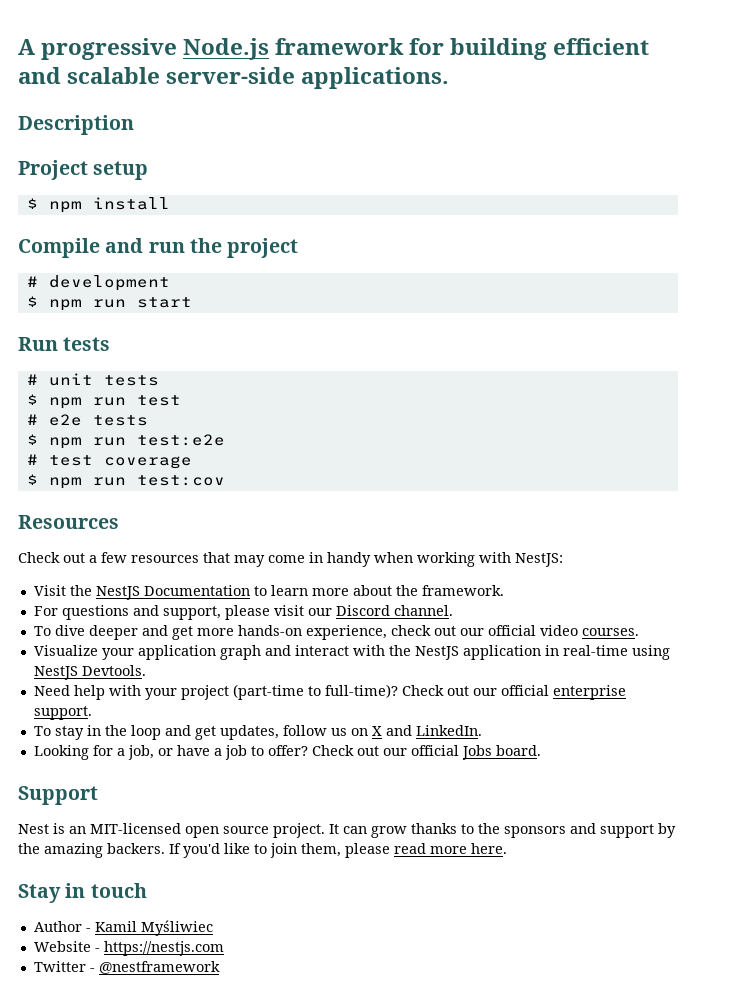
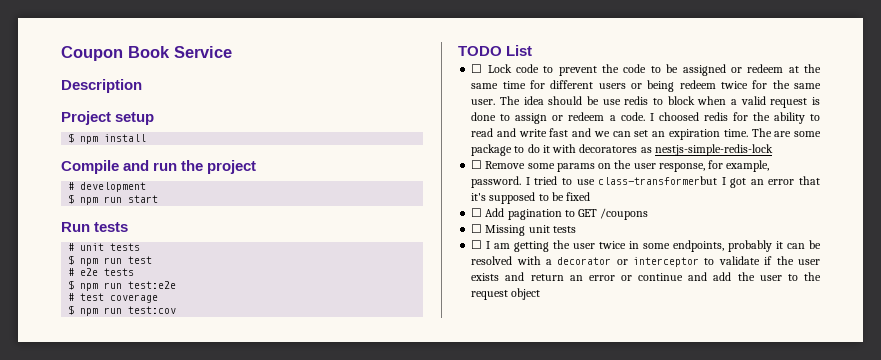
[18,38,650,60] [18,67,450,89] A progressive Node.js framework for building efficient and scalable server-side applications. -> [61,46,232,61] Coupon Book Service
[18,515,119,529] [18,552,563,567] [33,585,504,600] [33,605,453,620] [33,625,639,640] [33,645,670,660] [33,665,146,680] [33,684,626,700] [33,706,92,720] [33,725,482,740] [33,745,541,760] [18,786,98,805] [18,823,676,838] [18,843,507,858] [18,883,147,903] [33,920,213,936] [33,941,224,956] [33,961,220,974] Resources // Check out a few resources that may come in handy when working with NestJS: // Visit the NestJS Documentation to learn more about the framework. // For questions and support, please visit our Discord channel. // To dive deeper and get more hands-on experience, check out our official video courses. // Visualize your application graph and interact with the NestJS application in real-time using NestJS Devtools. // Need help with your project (part-time to full-time)? Check out our official enterprise support. // To stay in the loop and get updates, follow us on X and LinkedIn. // Looking for a job, or have a job to offer? Check out our official Jobs board. // Support // Nest is an MIT-licensed open source project. It can grow thanks to the sponsors and support by the amazing backers. If you'd like to join them, please read more here. // Stay in touch // Author - Kamil Myśliwiec // Website - https://nestjs.com // Twitter - @nestframework -> [458,45,533,56] [471,64,822,76] [471,80,821,92] [471,96,820,108] [471,112,821,124] [471,128,821,140] [471,144,773,156] [471,160,770,172] [471,176,820,188] [471,192,591,204] [471,208,649,220] [471,224,576,236] [471,240,821,252] [471,256,820,267] [471,272,821,281] [471,288,541,300] TODO List // ☐ Lock code to prevent the code to be assigned or redeem at the same time for different users or being redeem twice for the same user. The idea should be use redis to block when a valid request is done to assign or redeem a code. I choosed redis for the ability to read and write fast and we can set an expiration time. The are some package to do it with decoratores as nestjs-simple-redis-lock // ☐ Remove some params on the user response, for example, password. I tried to use class-transformerbut I got an error that it's supposed to be fixed // ☐ Add pagination to GET /coupons // ☐ Missing unit tests // ☐ I am getting the user twice in some endpoints, probably it can be resolved with a decorator or interceptor to validate if the user exists and return an error or continue and add the user to the request object

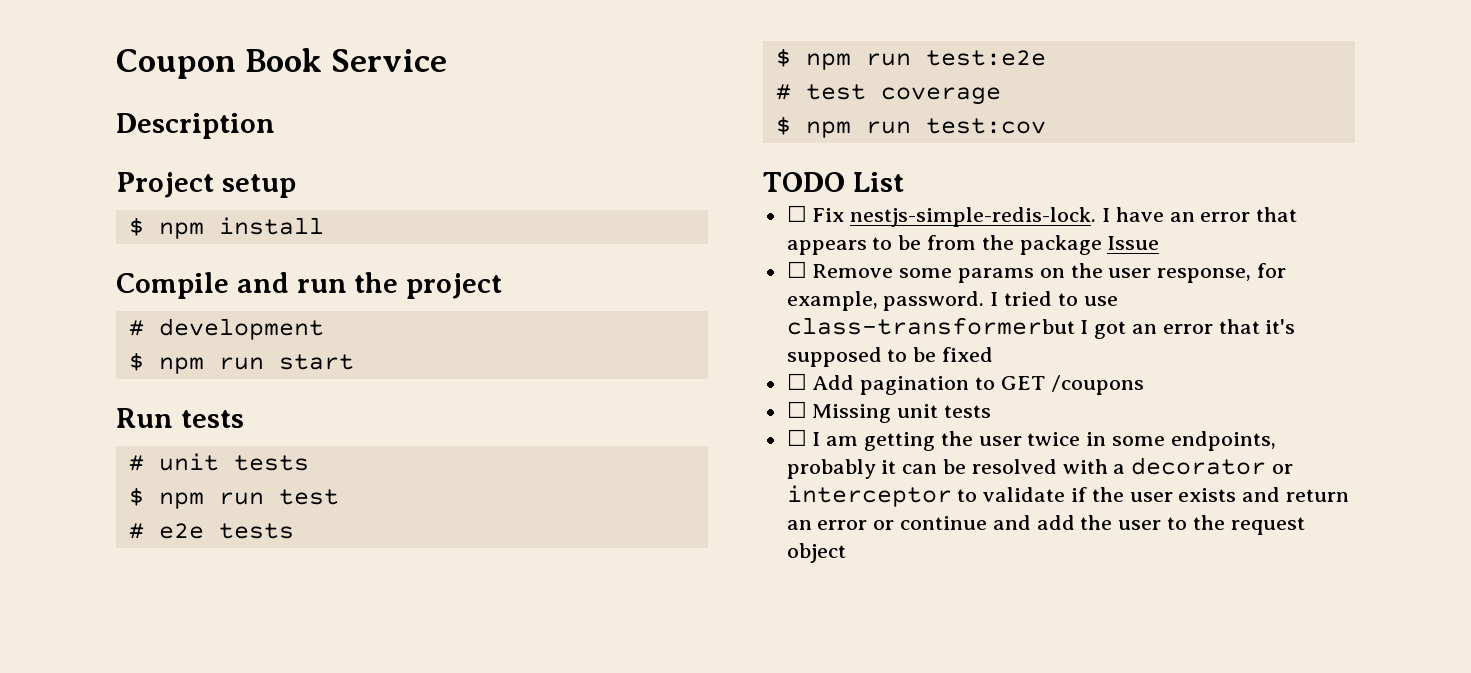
[487,64,822,76] [471,80,821,92] [471,96,820,108] [471,112,821,124] [471,128,821,140] [471,144,773,156] Lock code to prevent the code to be assigned or redeem at the same time for different users or being redeem twice for the same user. The idea should be use redis to block when a valid request is done to assign or redeem a code. I choosed redis for the ability to read and write fast and we can set an expiration time. The are some package to do it with decoratores as nestjs-simple-redis-lock -> [812,207,1298,227] [786,235,1160,255] Fix nestjs-simple-redis-lock. I have an error that appears to be from the package Issue

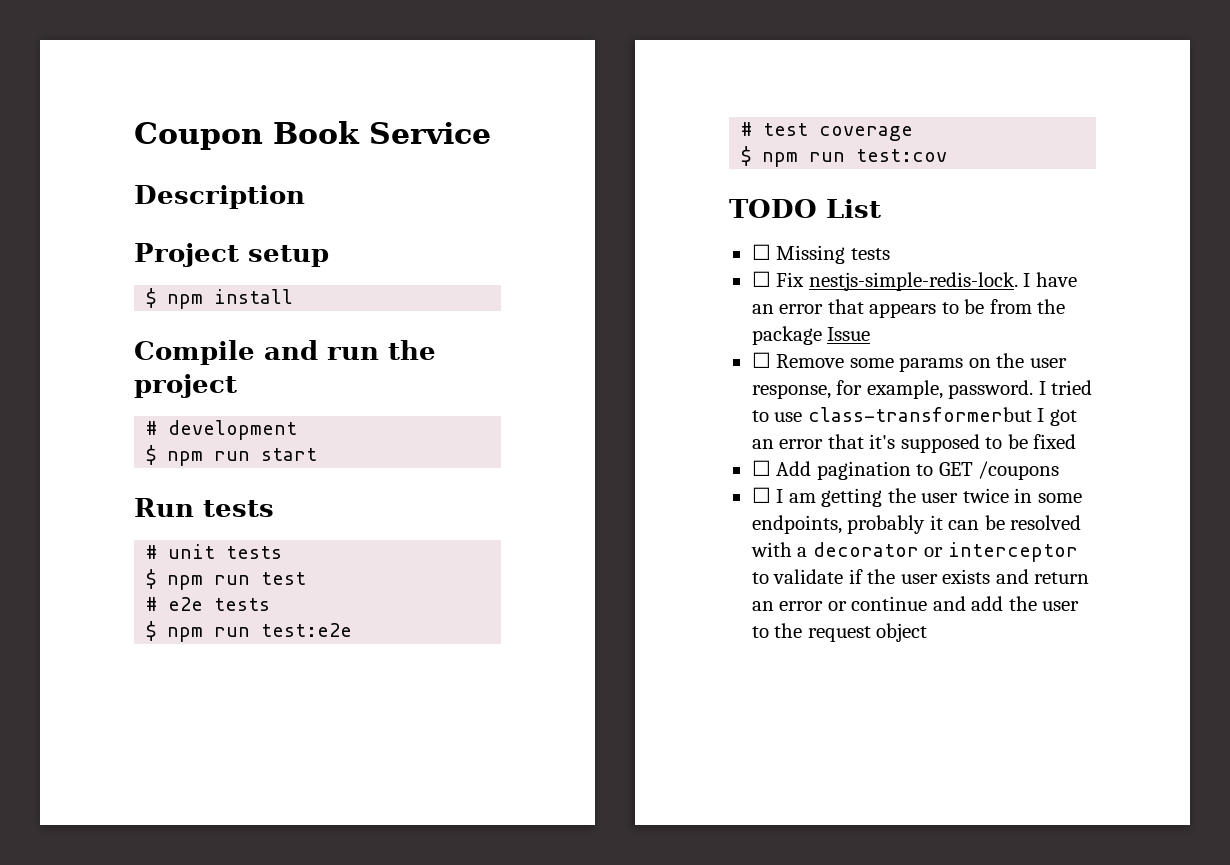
(904, 182) none -> [751,244,890,264] // ☐ Missing tests
[786,401,992,423] // ☐ Missing unit tests -> (1060, 470) none

